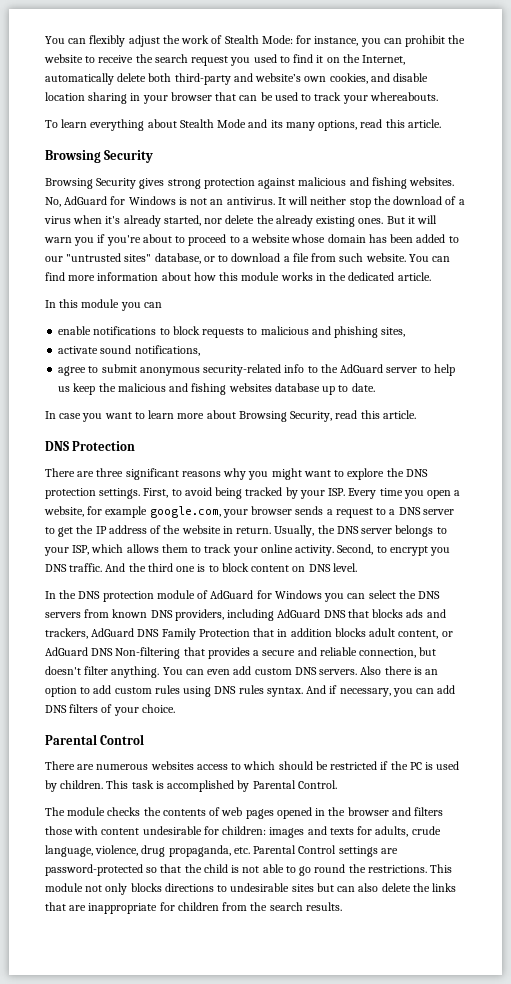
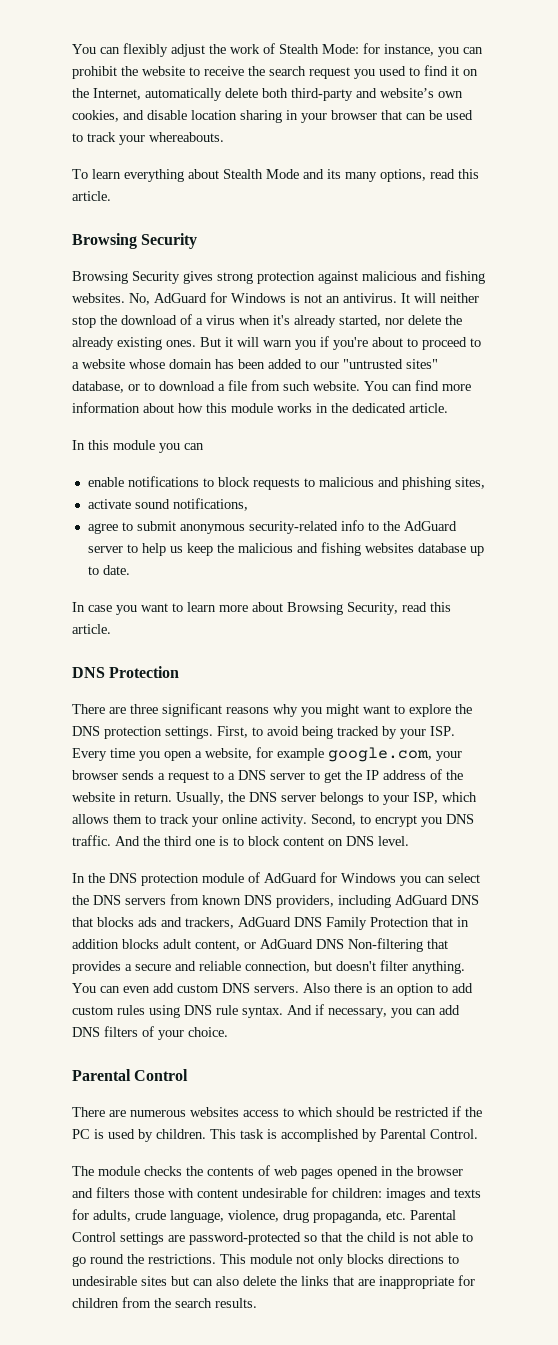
[238,685,264,694] rules -> [216,1005,238,1015] rule

